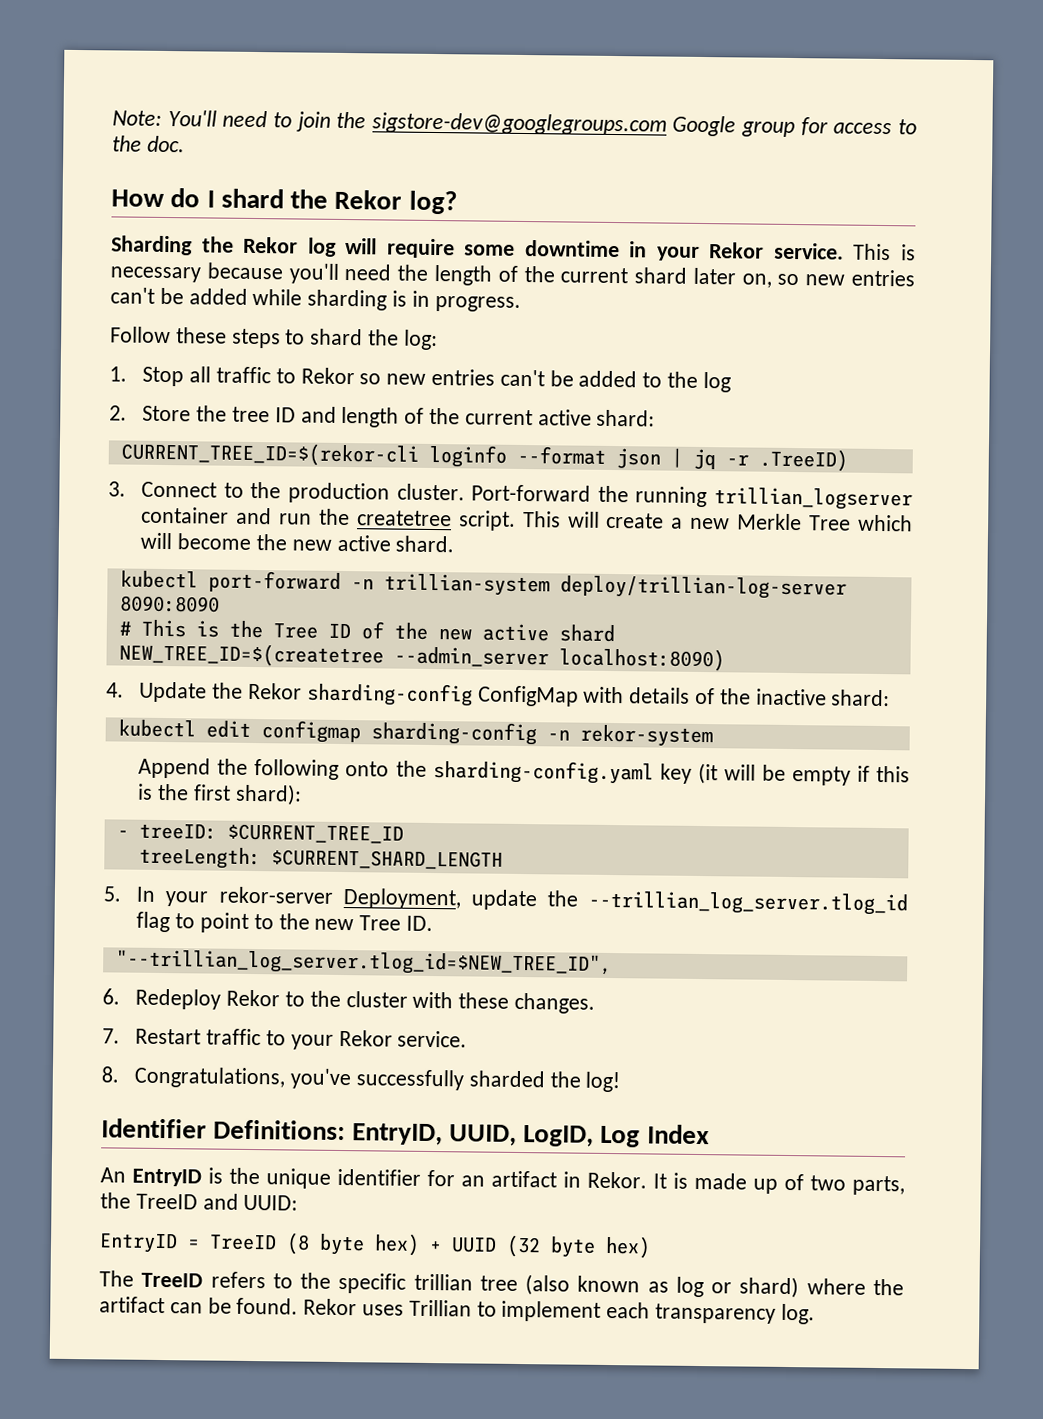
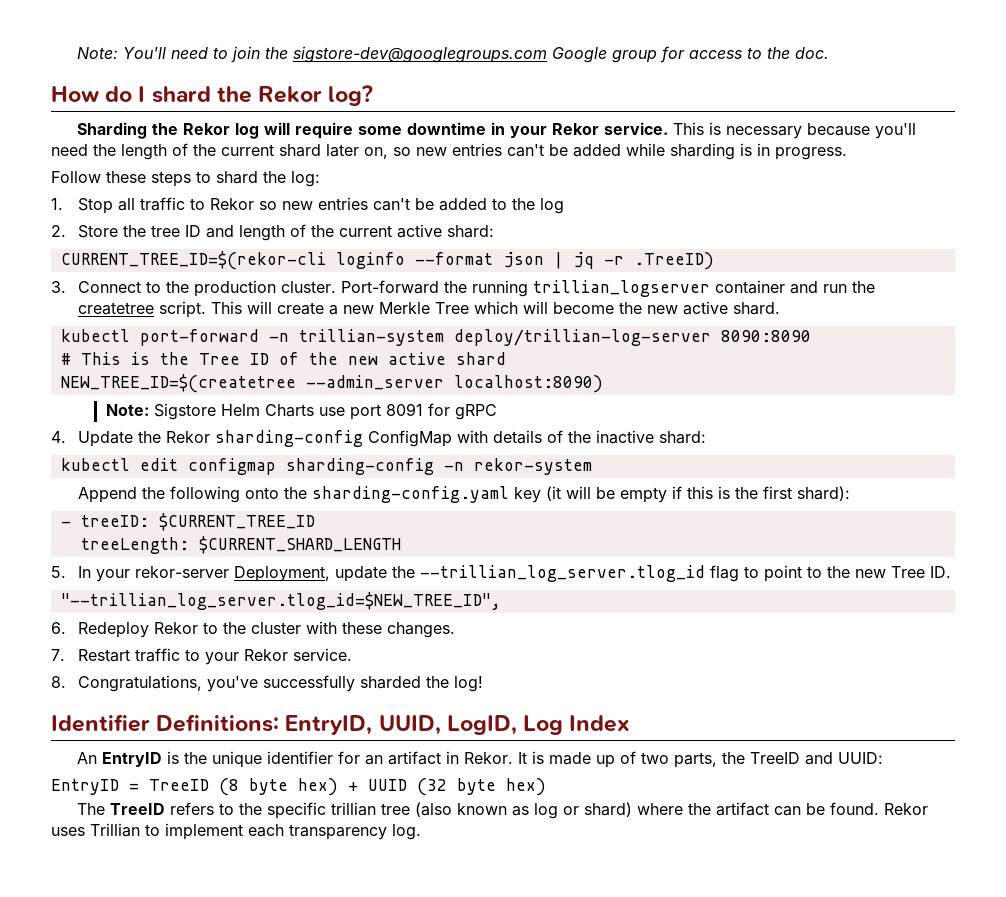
(725, 659) none -> [105,403,497,420] // Note: Sigstore Helm Charts use port 8091 for gRPC

